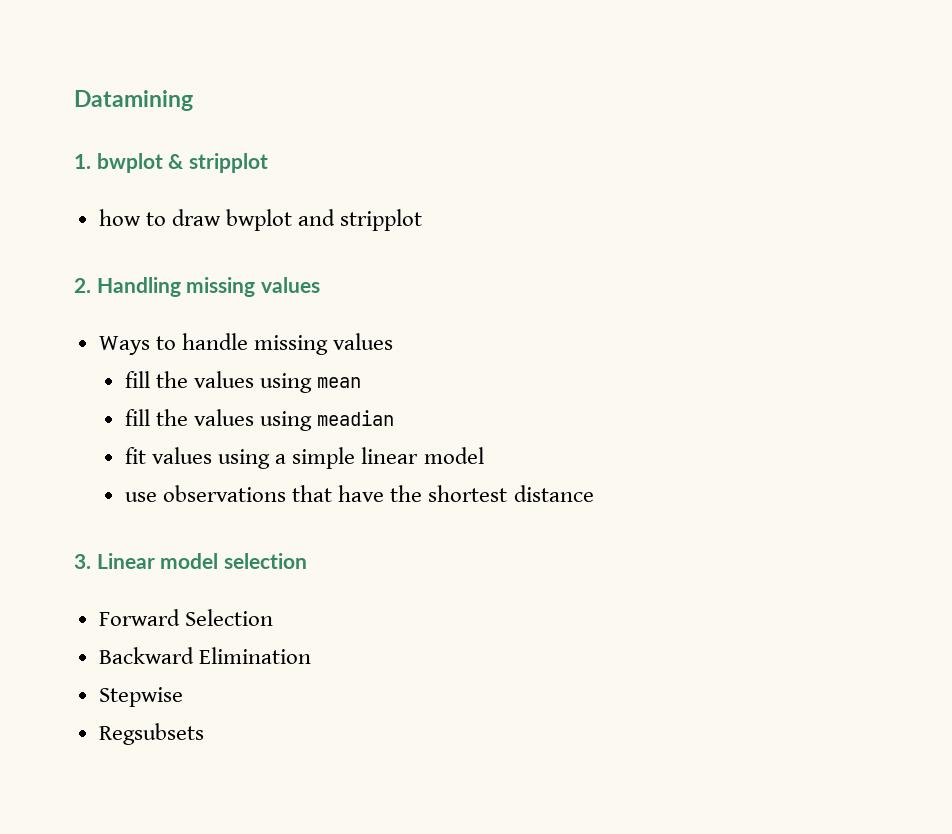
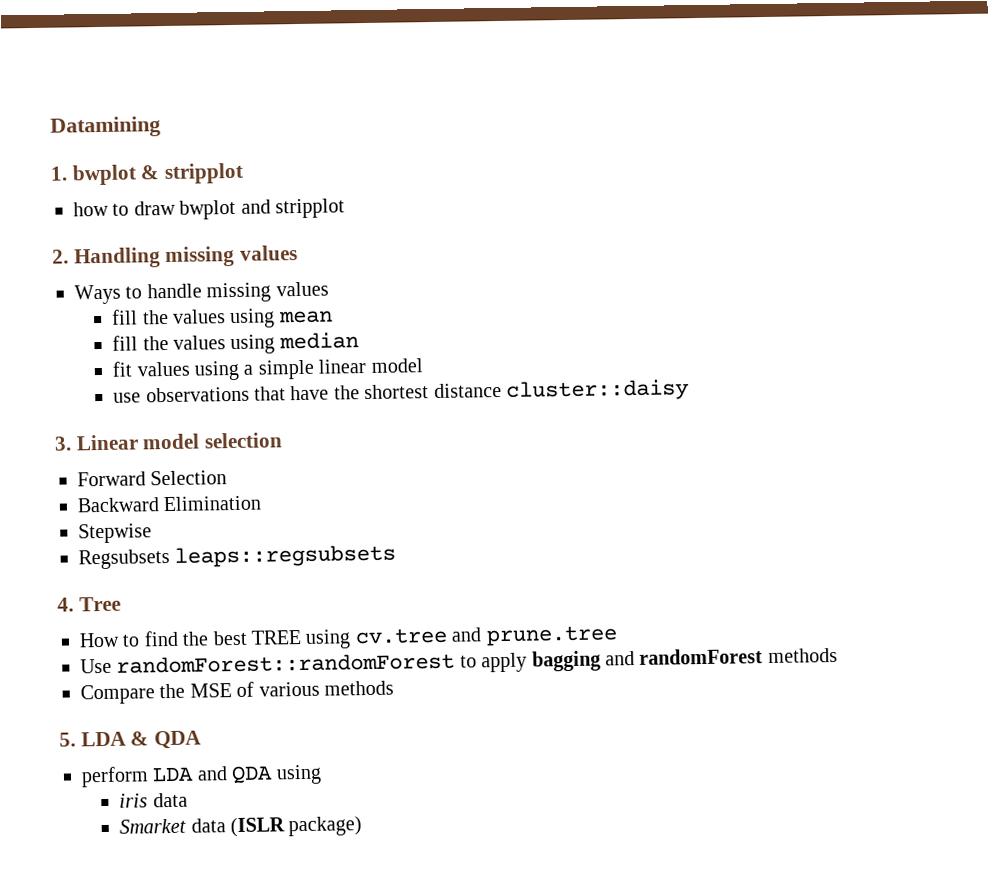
[317,410,395,426] meadian -> [278,332,359,350] median
(594, 493) none -> [506,379,690,402] cluster::daisy
(204, 734) none -> [174,544,397,568] [57,596,121,612] [79,625,618,649] [80,647,838,674] [80,680,394,705] [59,730,203,750] [81,764,322,788] [119,792,188,808] [119,816,363,838] leaps::regsubsets // 4. Tree // How to find the best TREE using cv.tree and prune.tree // Use randomForest::randomForest to apply bagging and randomForest methods // Compare the MSE of various methods // 5. LDA & QDA // perform LDA and QDA using // iris data // Smarket data (ISLR package)

